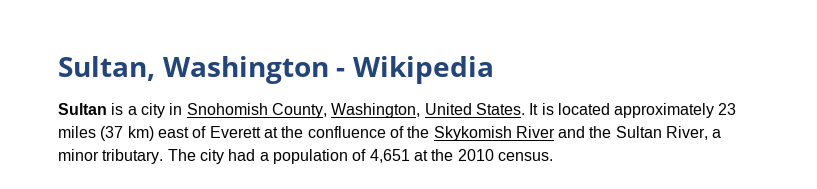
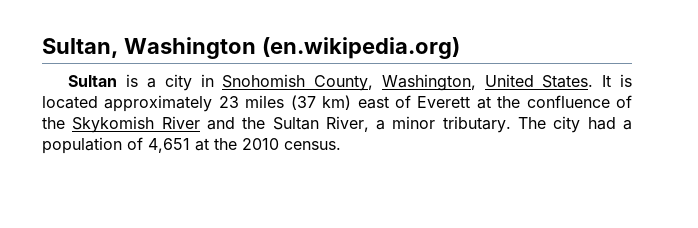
[336,56,494,84] - Wikipedia -> [261,37,460,59] (en.wikipedia.org)

